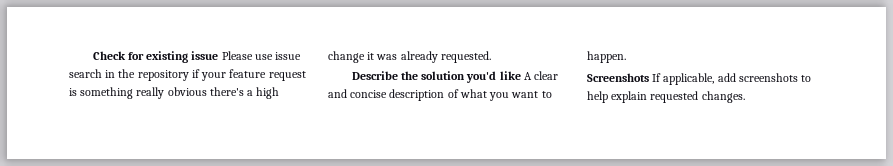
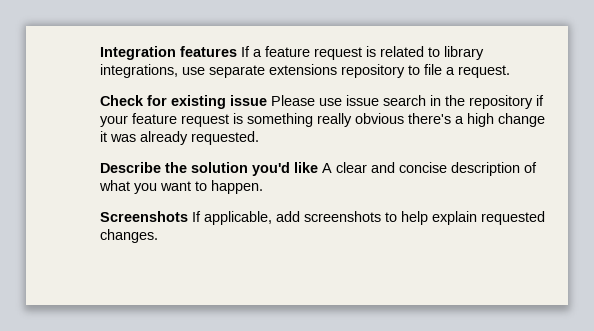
(92, 55) none -> [100,46,484,60] [100,64,510,78] Integration features If a feature request is related to library integrations, use separate extensions repository to file a request. //

